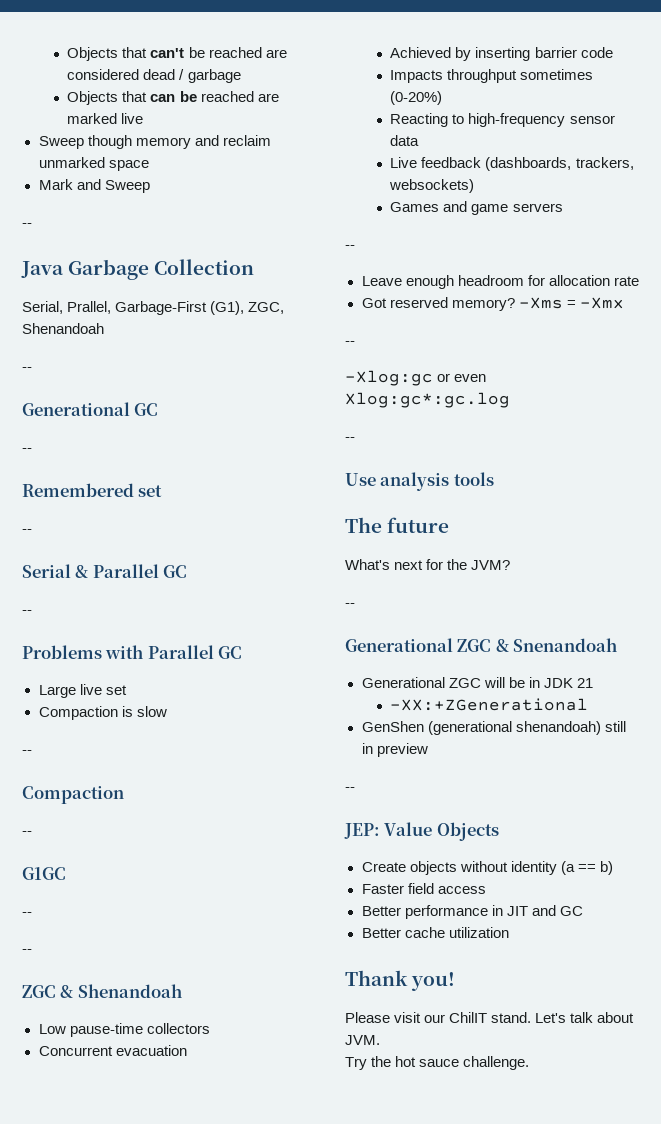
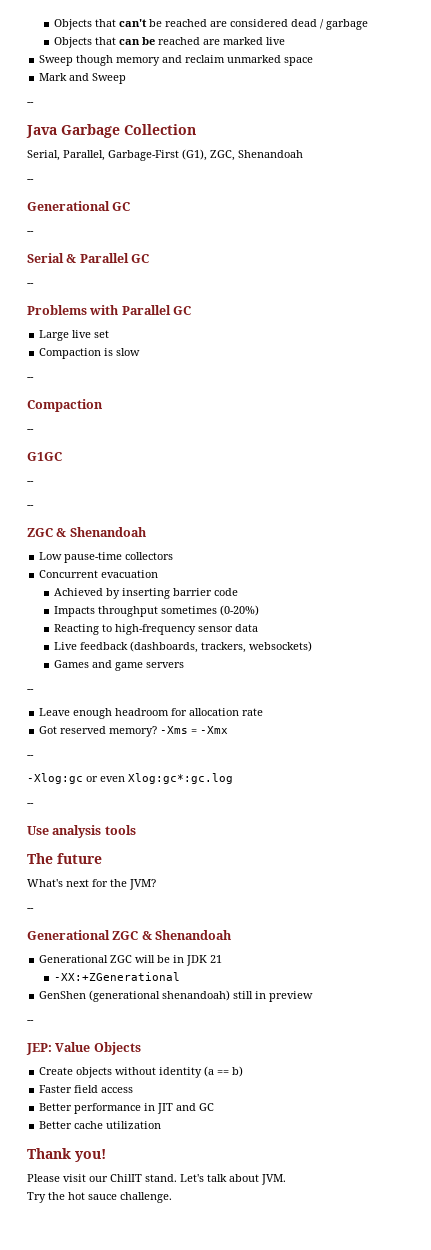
[67,301,112,314] Prallel, -> [63,150,105,161] Parallel,
[22,483,163,497] [22,529,32,533] // Remembered set // -- -> (34, 232) none
[513,638,618,652] Snenandoah -> [155,930,233,940] Shenandoah

